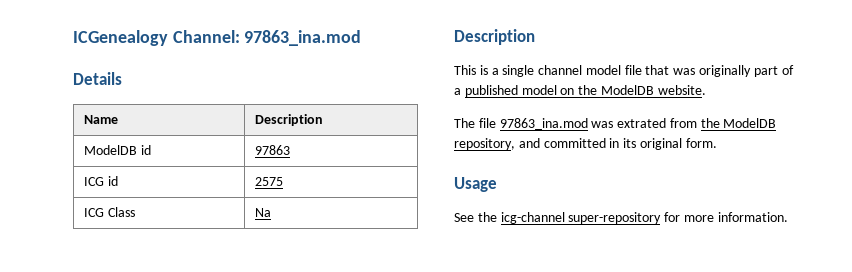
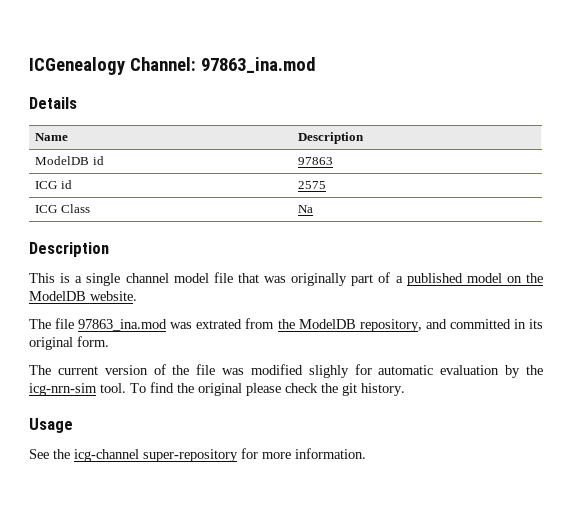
(717, 143) none -> [29,364,544,378] [29,382,405,396] // The current version of the file was modified slighly for automatic evaluation by the icg-nrn-sim tool. To find the original please check the git history.

